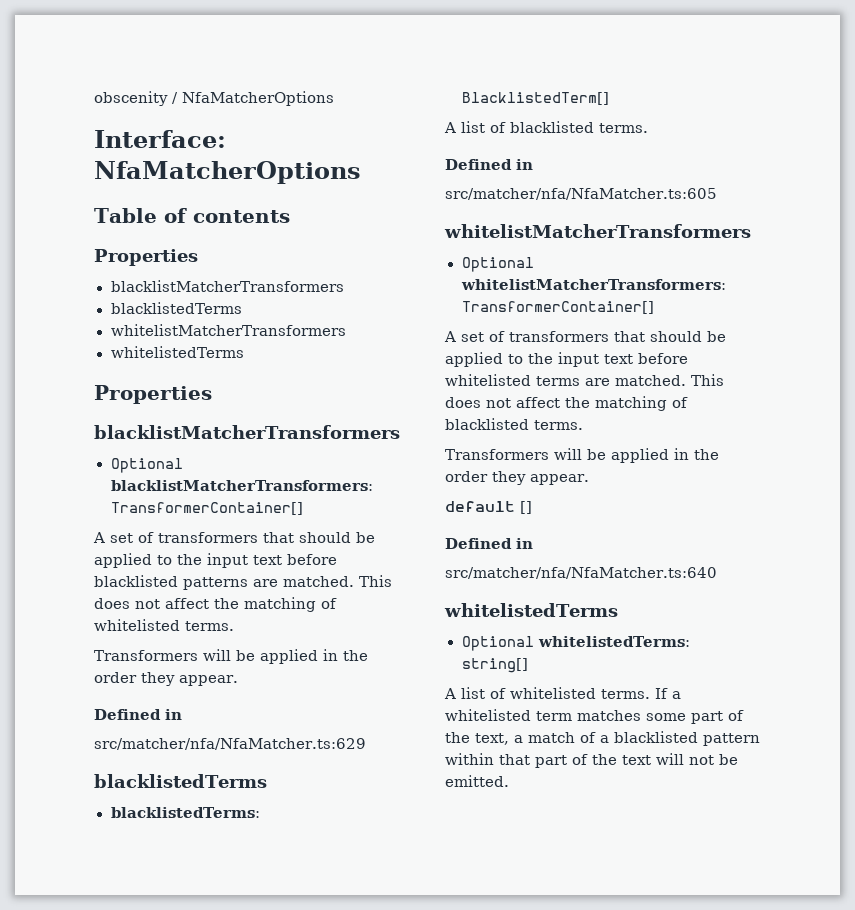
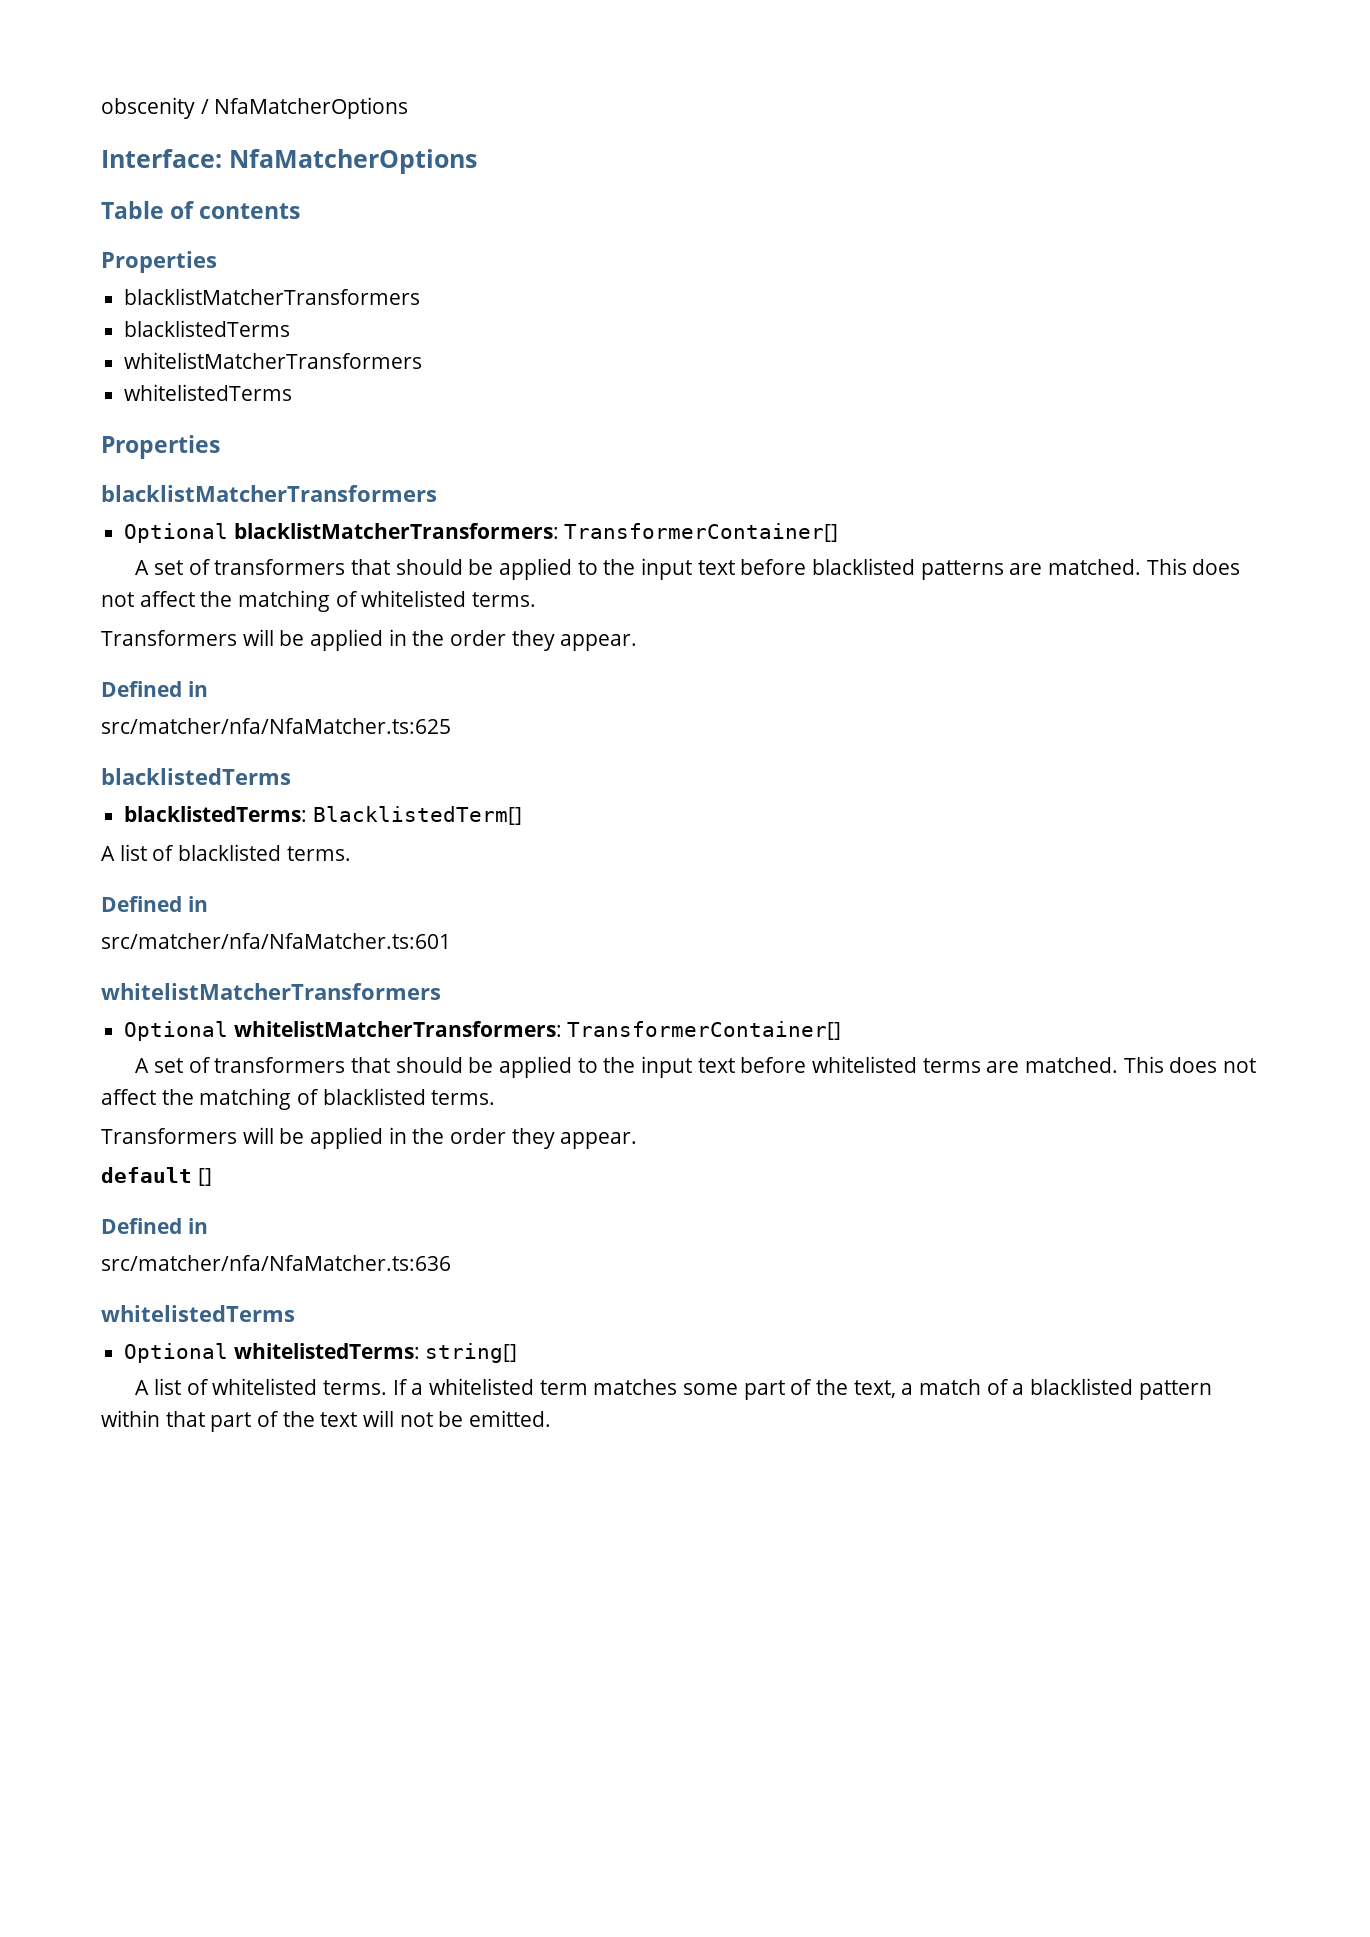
[94,738,366,750] src/matcher/nfa/NfaMatcher.ts:629 -> [101,718,451,734] src/matcher/nfa/NfaMatcher.ts:625
[445,188,717,200] src/matcher/nfa/NfaMatcher.ts:605 -> [101,933,451,949] src/matcher/nfa/NfaMatcher.ts:601
[445,567,717,579] src/matcher/nfa/NfaMatcher.ts:640 -> [101,1255,451,1271] src/matcher/nfa/NfaMatcher.ts:636

